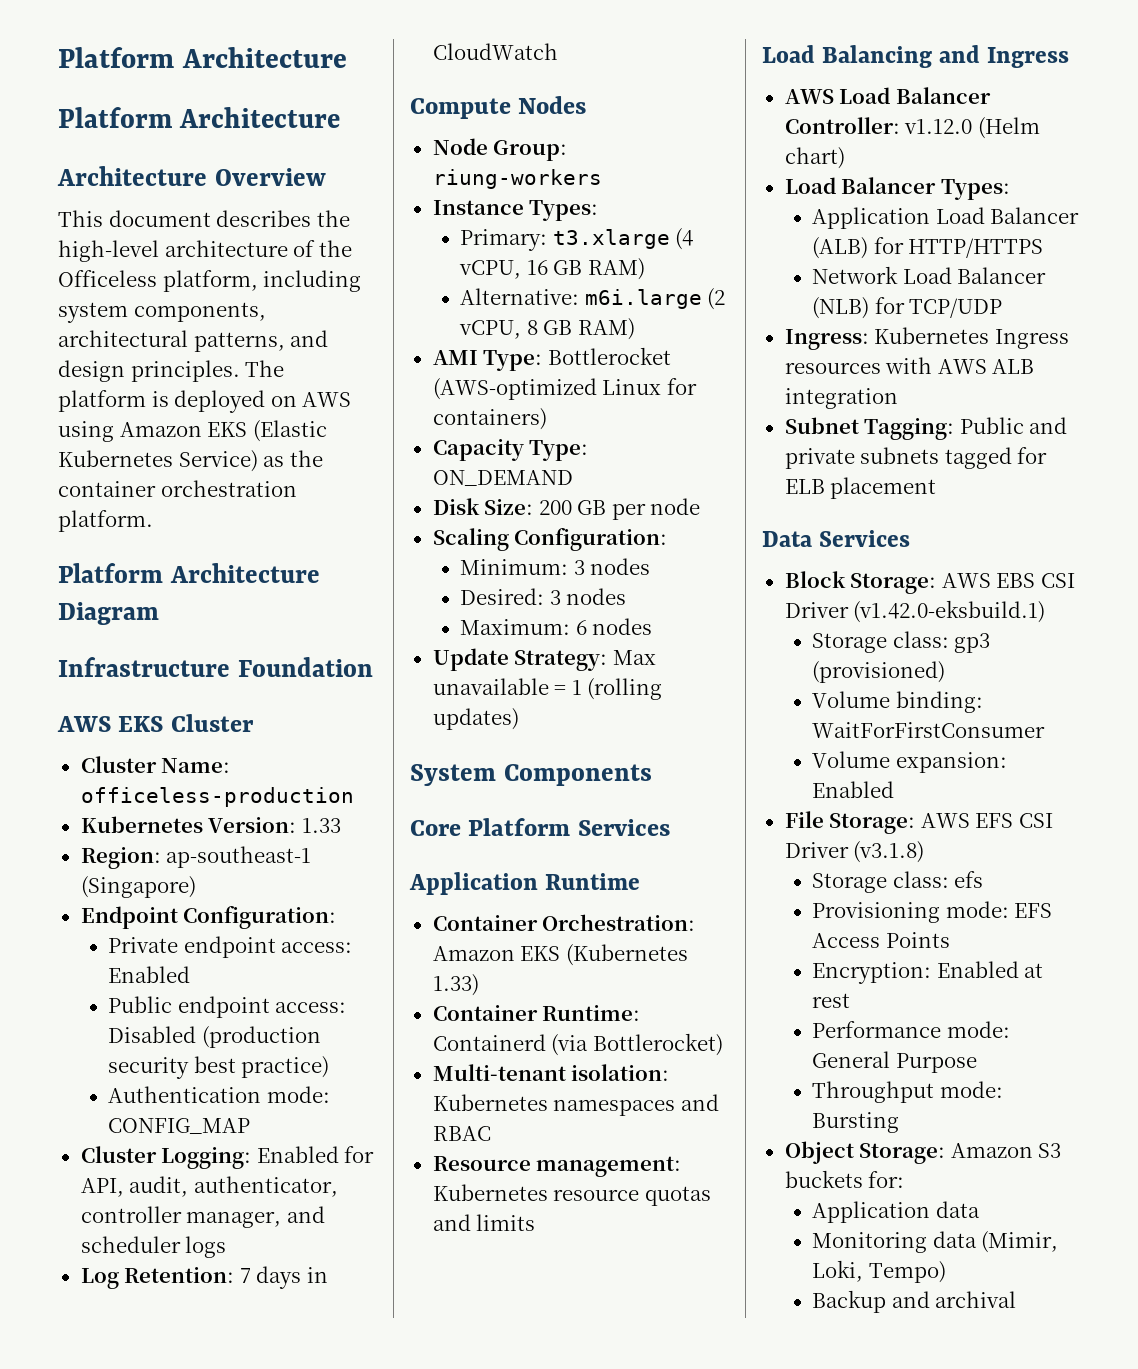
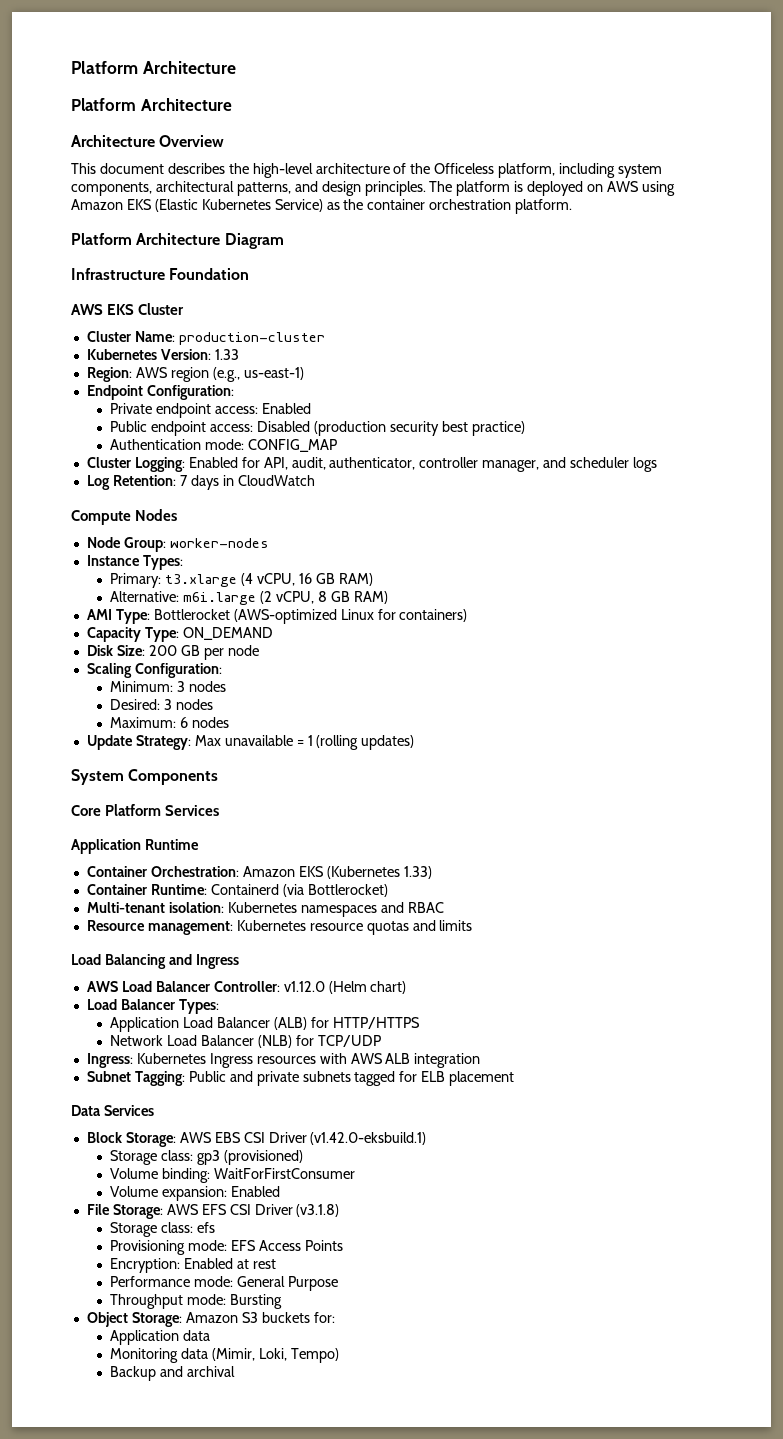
[80,787,354,807] officeless-production -> [178,332,325,345] production-cluster
[166,846,312,868] [80,876,196,898] ap-southeast-1 (Singapore) -> [135,367,304,382] AWS region (e.g., us-east-1)
[432,169,602,189] riung-workers -> [169,538,269,548] worker-nodes

